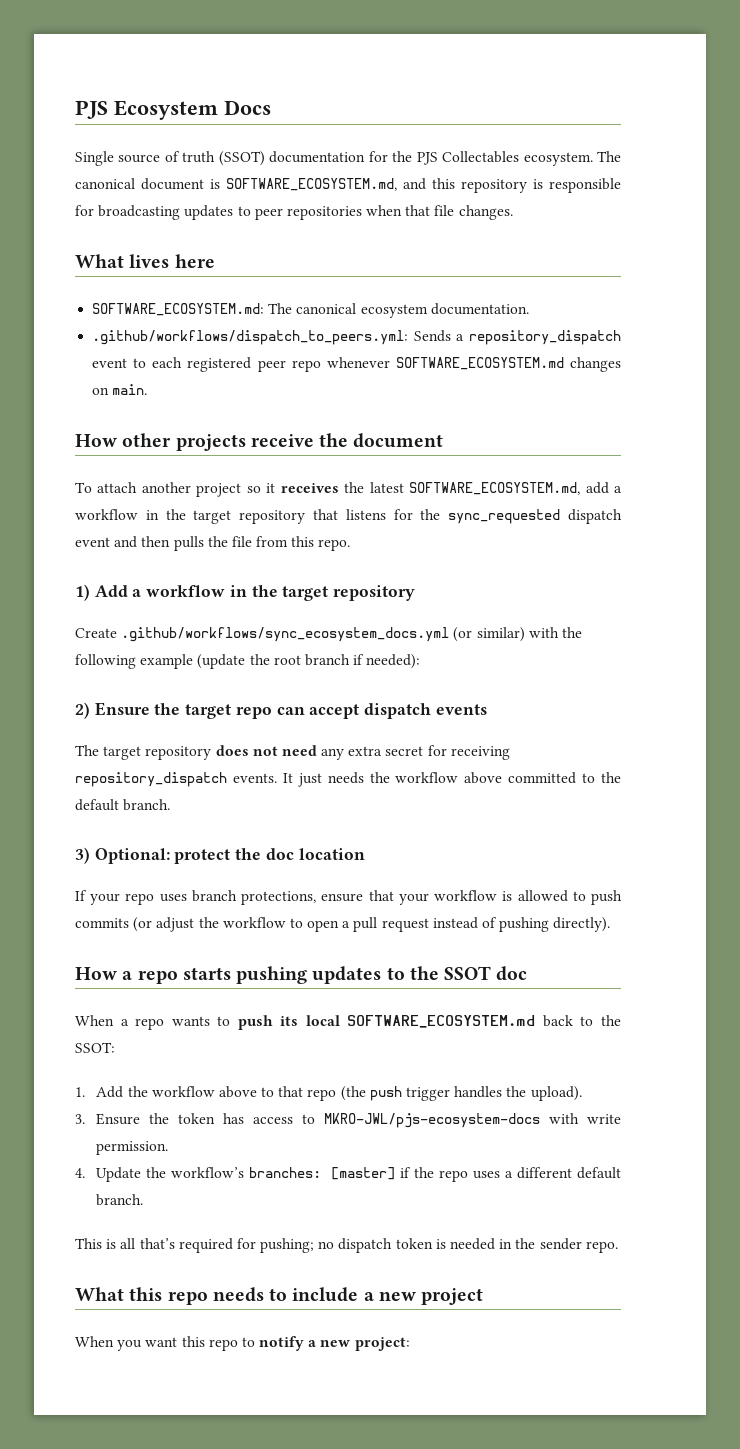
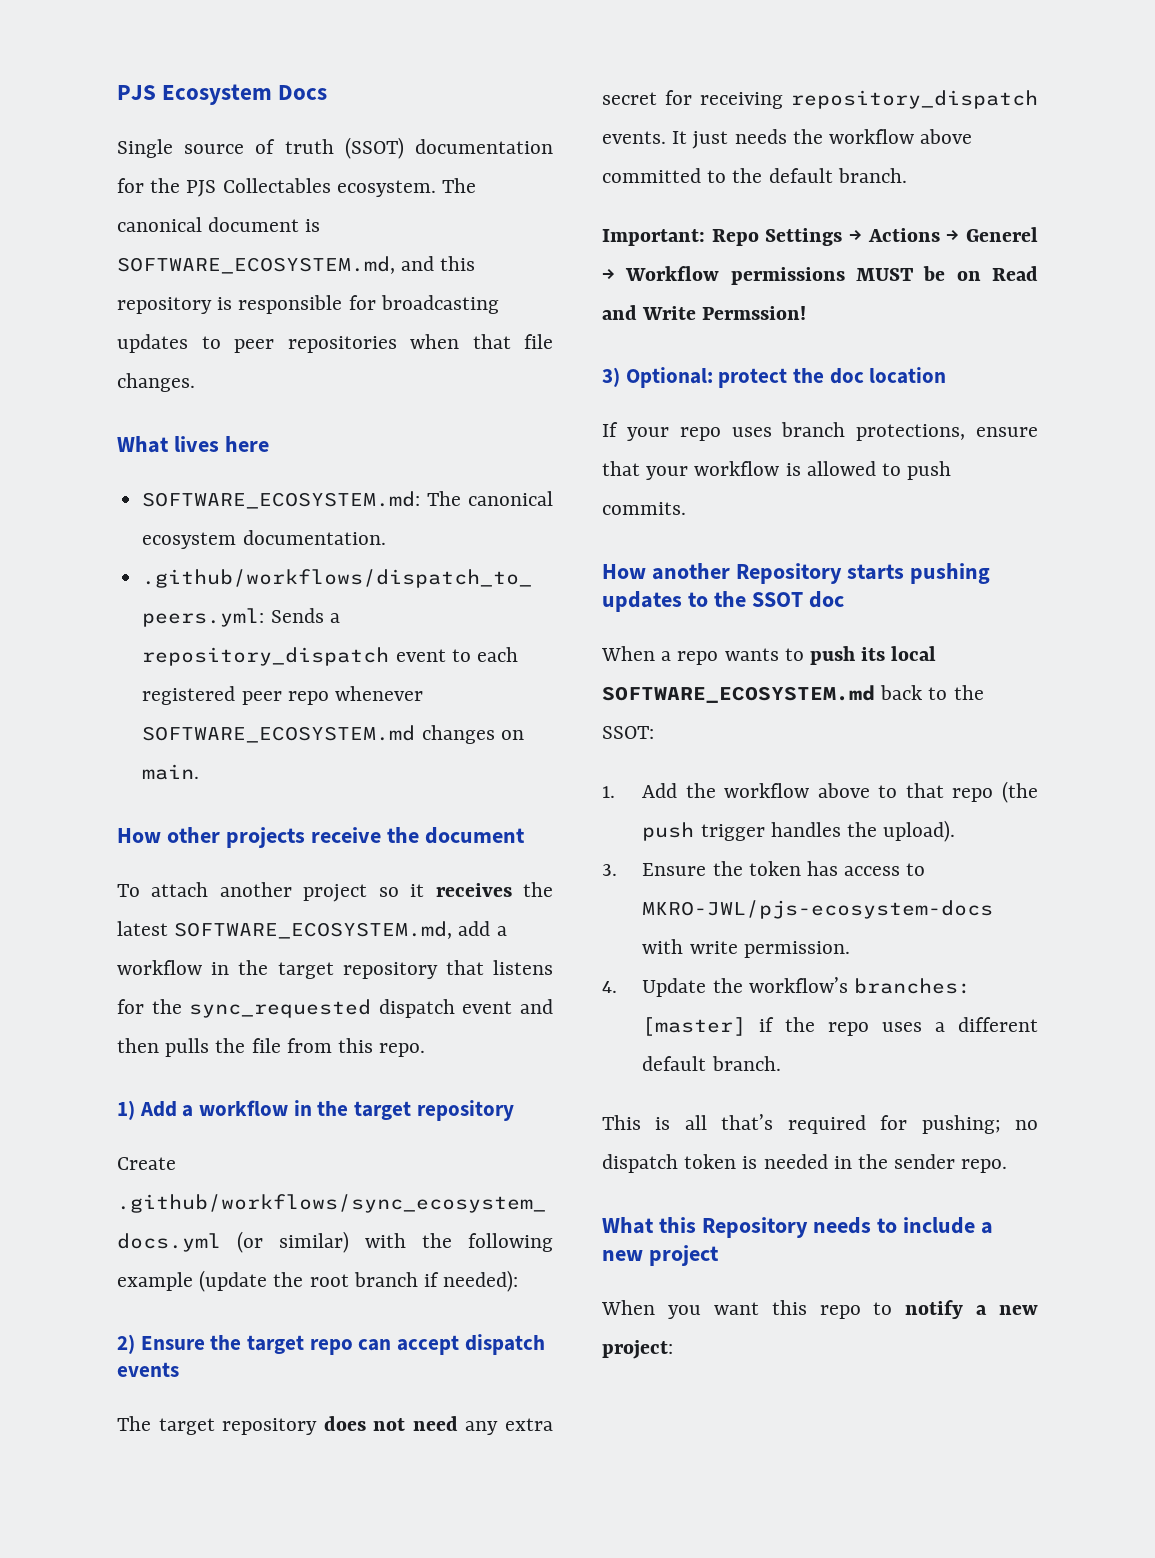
(171, 805) none -> [602,227,1038,246] [602,266,1038,285] [602,305,807,320] // Important: Repo Settings → Actions → Generel → Workflow permissions MUST be on Read and Write Permssion!
[75,917,611,932] [75,967,178,984] commits (or adjust the workflow to open a pull request instead of pushing directly). // How a repo -> [602,502,686,515] [602,563,842,584] commits. // How another Repository
[167,1291,208,1305] repo -> [701,1217,808,1238] Repository

